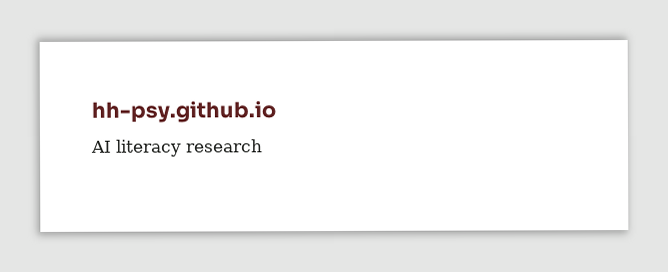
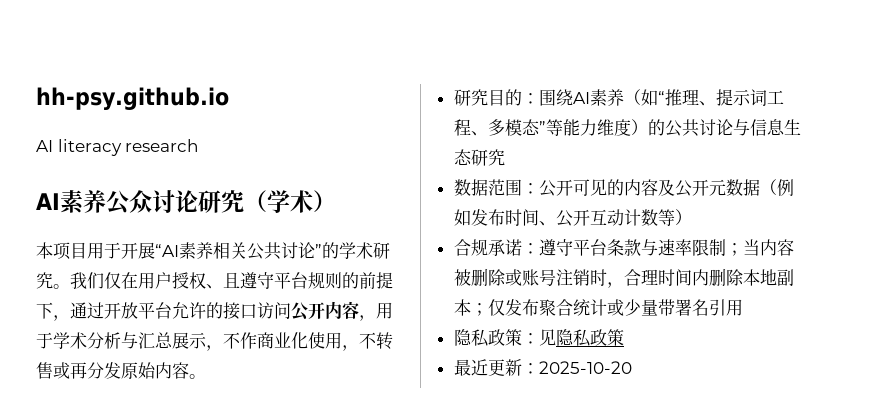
(263, 146) none -> [36,190,336,215] [36,242,390,260] [36,272,393,289] [36,301,393,321] [36,332,393,351] [36,362,206,379] [453,89,784,106] [453,119,801,137] [453,149,505,166] [453,179,794,197] [453,209,692,227] [453,239,794,256] [453,268,794,288] [453,299,743,316] [453,329,624,347] [453,359,632,376] // AI素养公众讨论研究（学术） // 本项目用于开展“AI素养相关公共讨论”的学术研究。我们仅在用户授权、且遵守平台规则的前提下，通过开放平台允许的接口访问公开内容，用于学术分析与汇总展示，不作商业化使用，不转售或再分发原始内容。 // 研究目的：围绕AI素养（如“推理、提示词工程、多模态”等能力维度）的公共讨论与信息生态研究 // 数据范围：公开可见的内容及公开元数据（例如发布时间、公开互动计数等） // 合规承诺：遵守平台条款与速率限制；当内容被删除或账号注销时，合理时间内删除本地副本；仅发布聚合统计或少量带署名引用 // 隐私政策：见隐私政策 // 最近更新：2025-10-20

